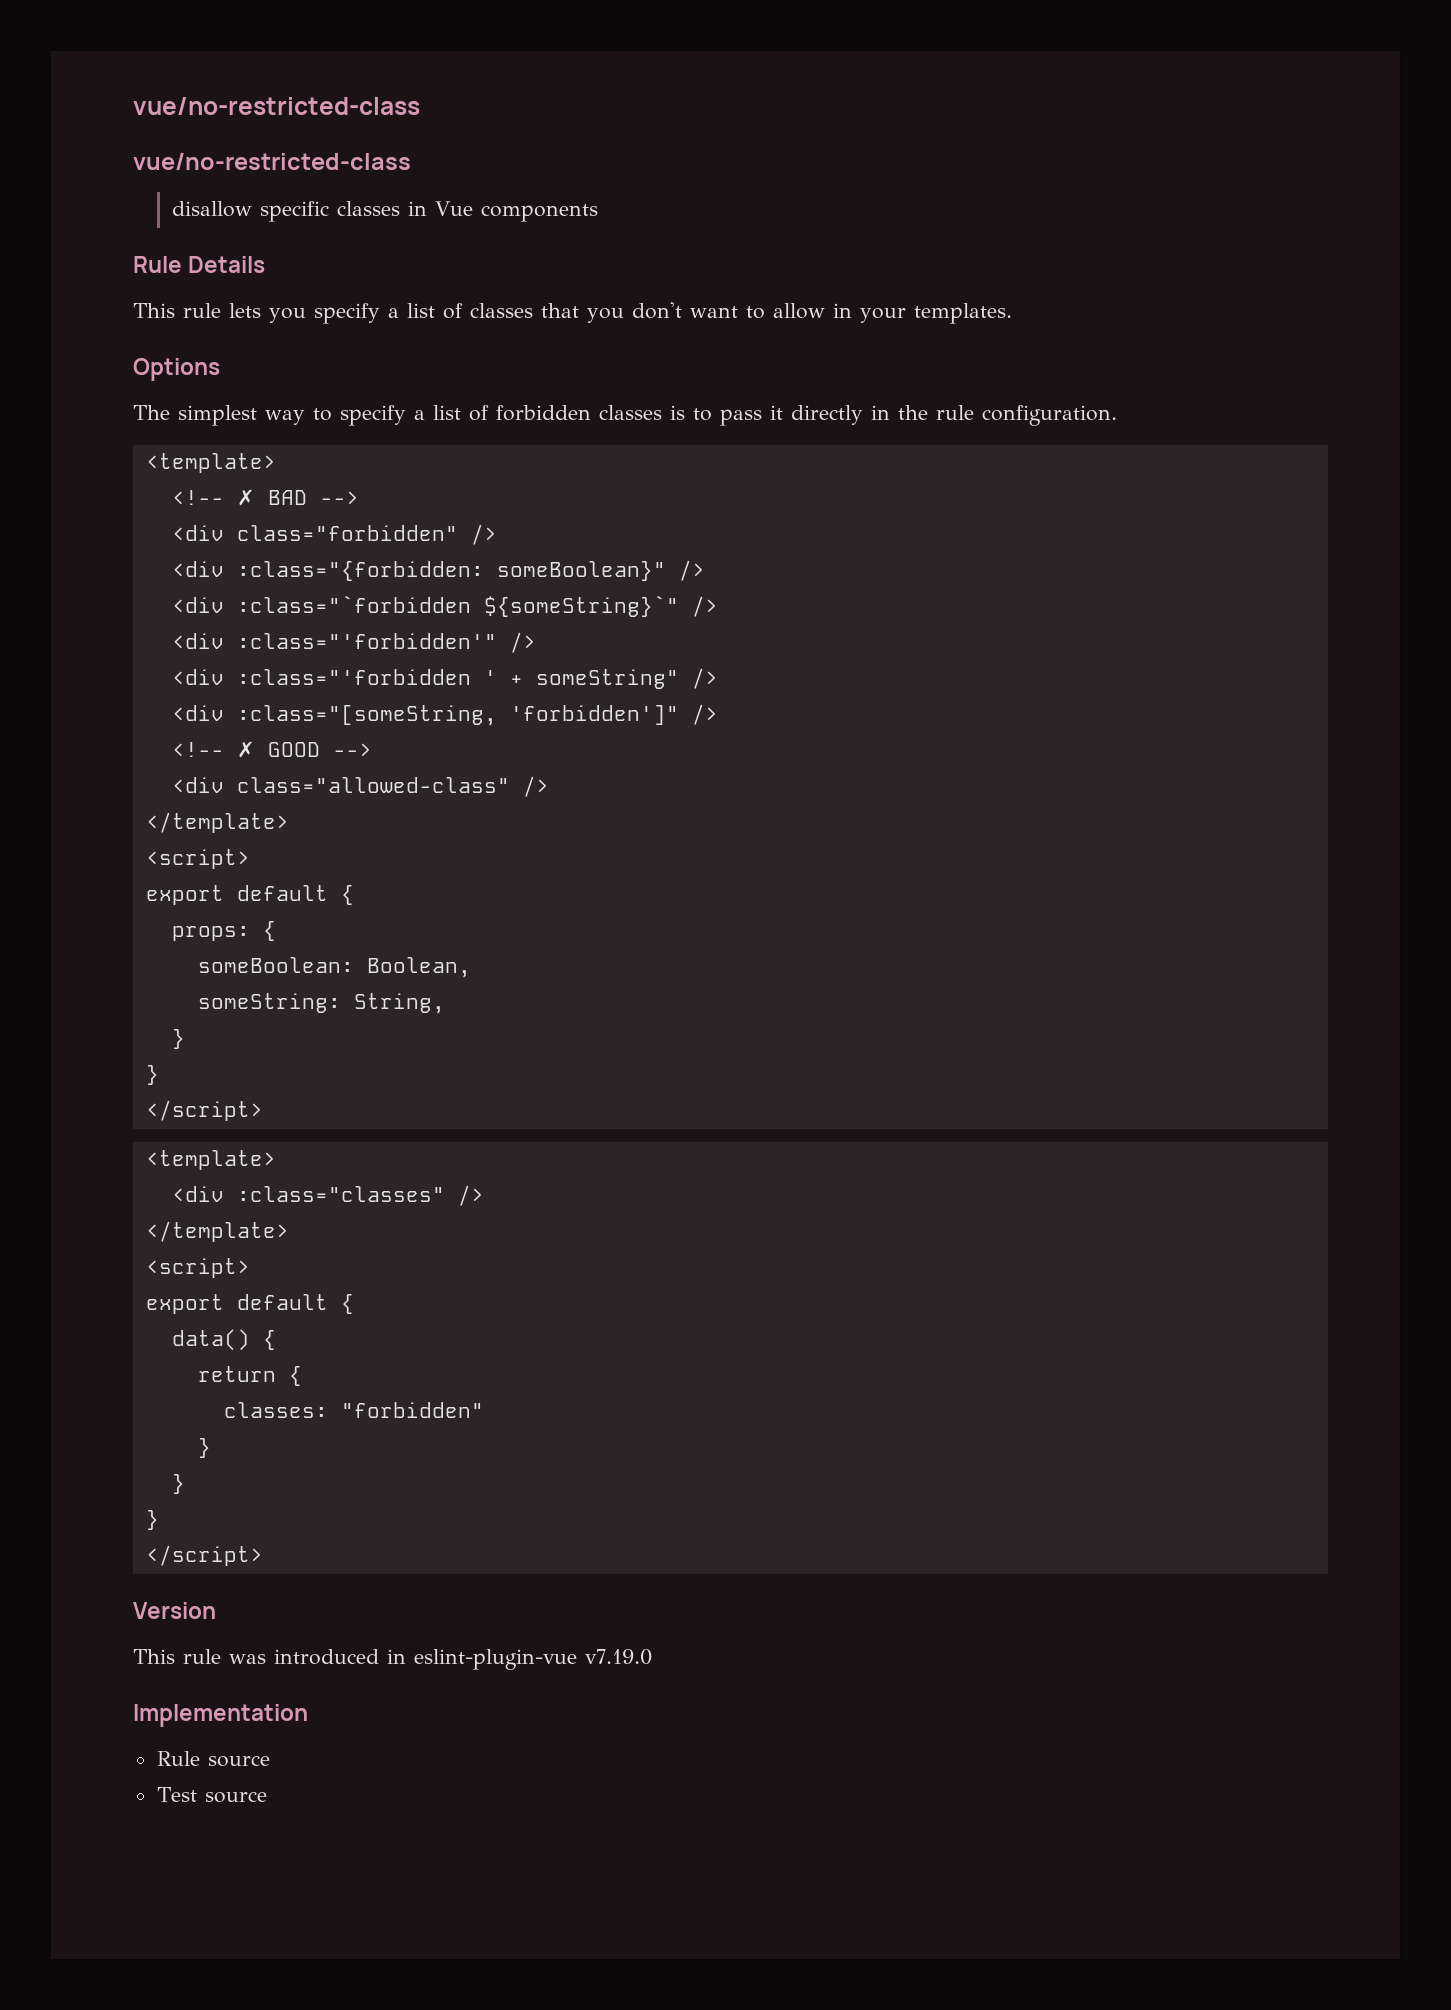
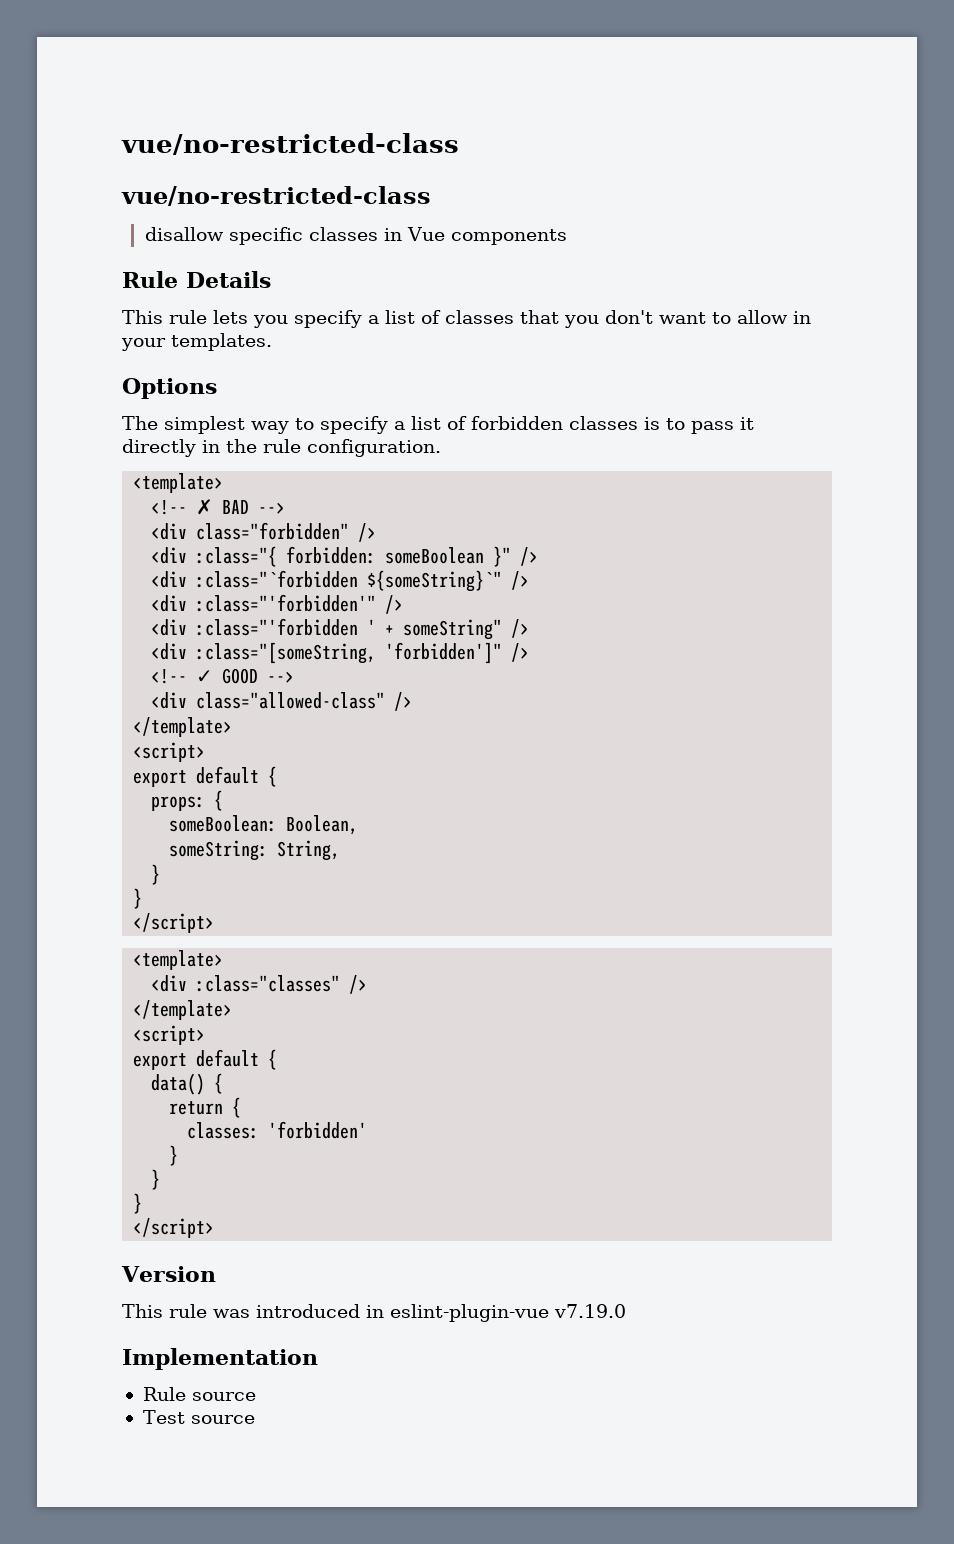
[236,561,666,581] :class="{forbidden: someBoolean}" -> [196,546,512,567] :class="{ forbidden: someBoolean }"
[236,741,255,758] ✗ -> [196,670,214,683] ✓
[340,1402,484,1418] "forbidden" -> [268,1121,368,1139] 'forbidden'

